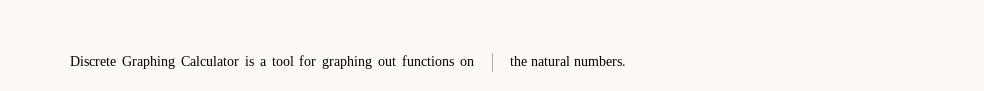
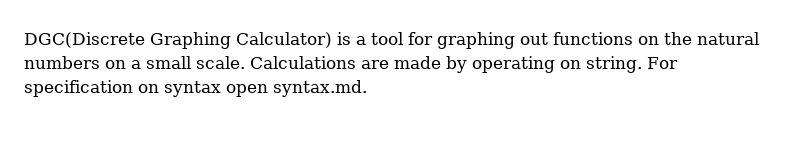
[70,56,239,69] Discrete Graphing Calculator -> [24,32,332,49] DGC(Discrete Graphing Calculator)
[574,56,626,66] numbers. -> [24,56,678,73] [24,80,367,97] numbers on a small scale. Calculations are made by operating on string. For specification on syntax open syntax.md.

